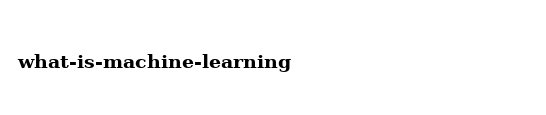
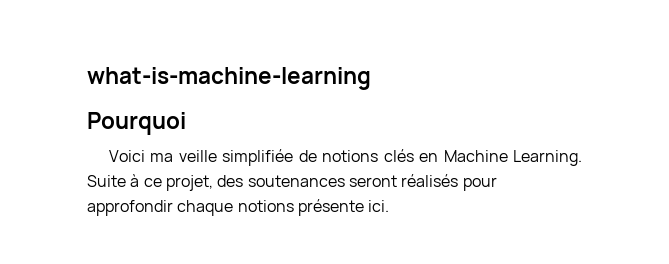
(291, 63) none -> [87,112,186,135] [108,149,583,166] [87,174,497,191] [87,199,390,216] // Pourquoi // Voici ma veille simplifiée de notions clés en Machine Learning. Suite à ce projet, des soutenances seront réalisés pour approfondir chaque notions présente ici.

